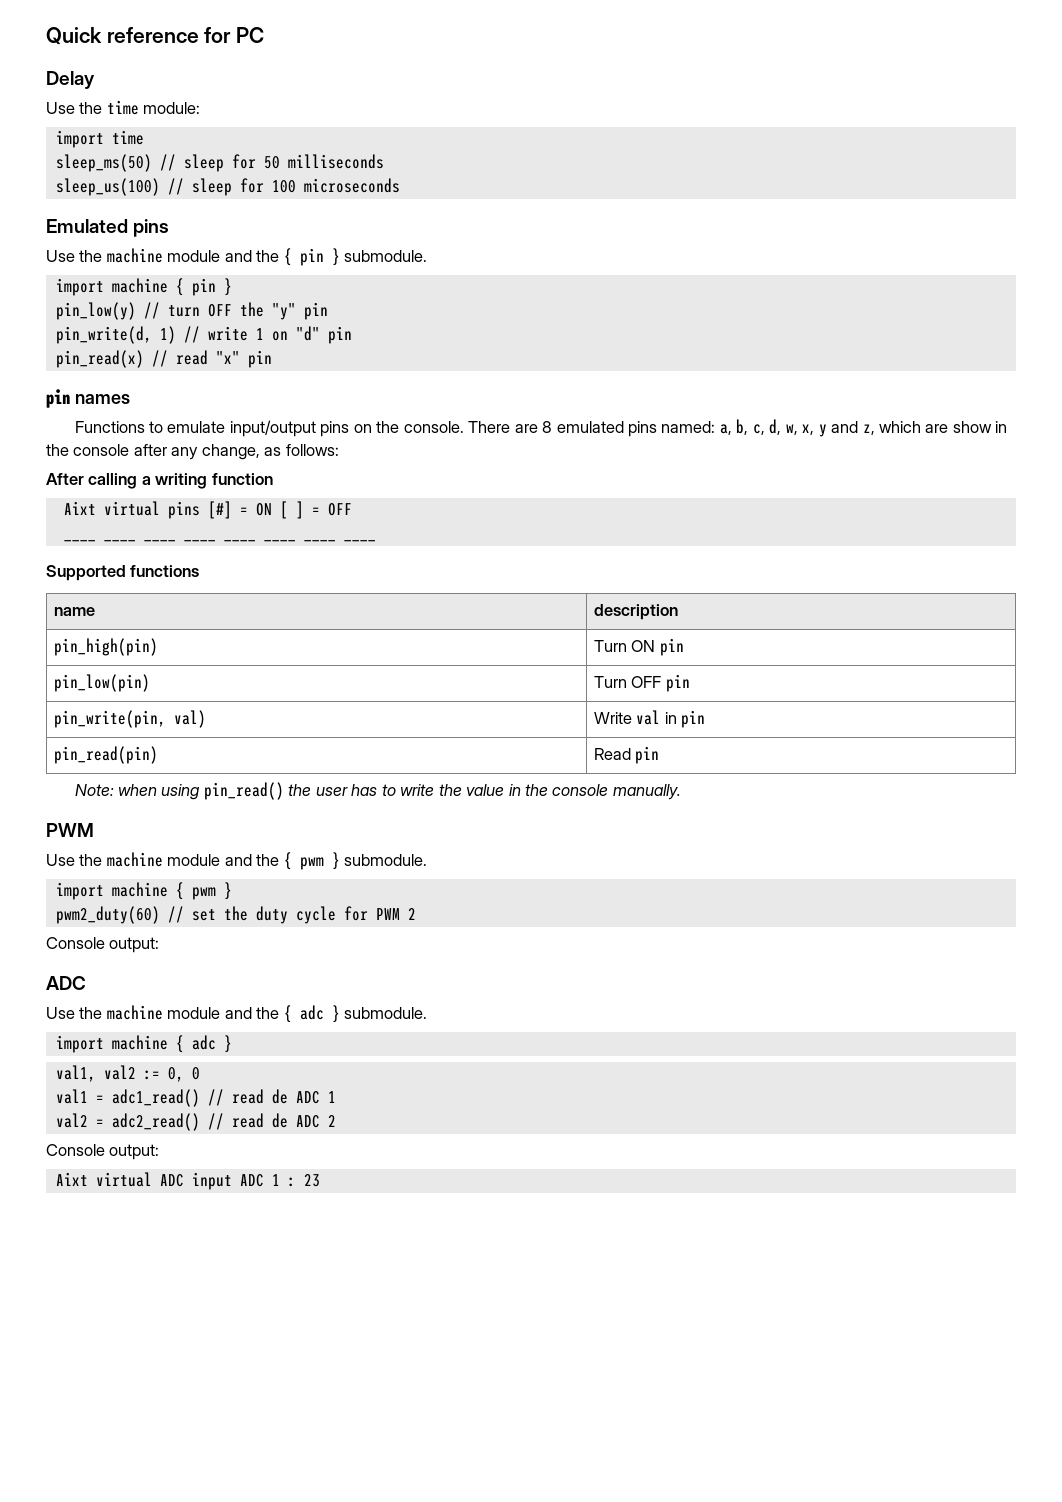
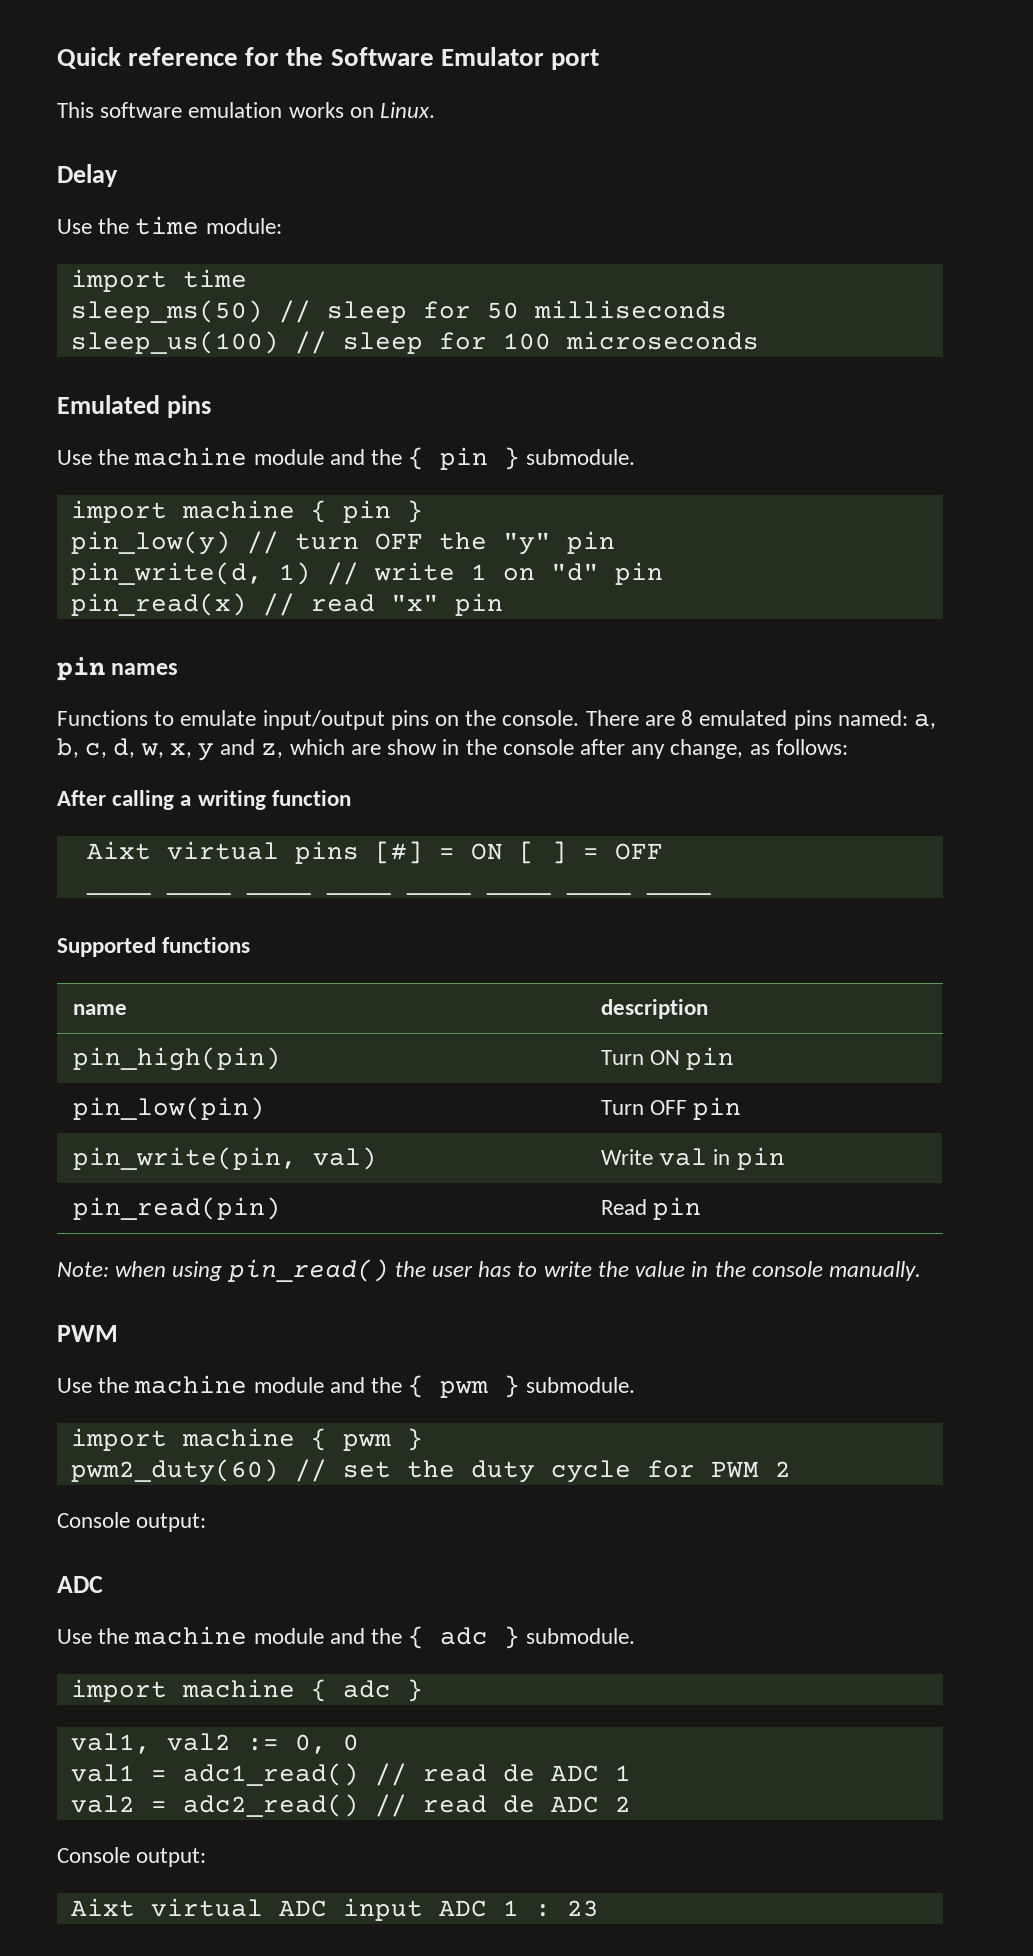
[236,27,265,43] PC -> [286,47,599,70] [57,102,436,118] the Software Emulator port // This software emulation works on Linux.

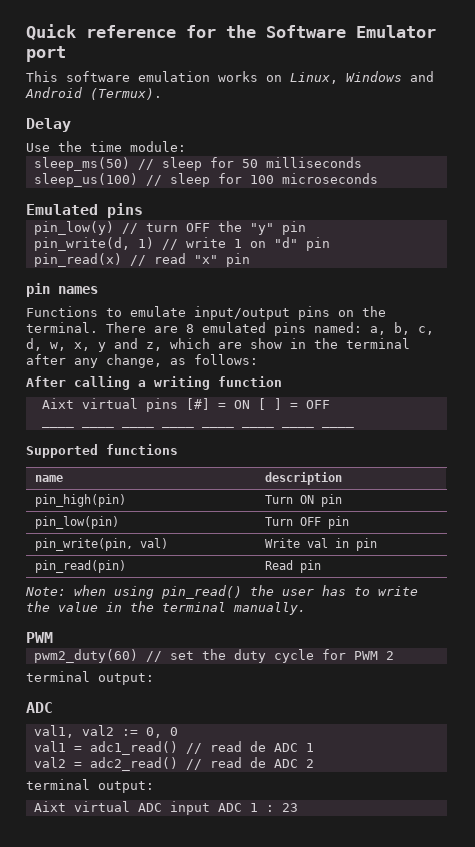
[380,102,436,118] Linux. -> [290,71,434,84] [25,87,162,100] Linux, Windows and Android (Termux).
[70,269,247,292] // import time -> (186, 146) none
[57,447,636,470] [70,500,423,523] // Use the machine module and the { pin } submodule. // import machine { pin } -> (143, 210) none
[502,710,580,726] console. -> [26,322,98,333] terminal.
[502,739,574,755] console -> [346,338,410,349] terminal
[751,1261,823,1277] console -> [162,602,226,612] terminal
[57,1375,636,1398] [70,1428,423,1451] // Use the machine module and the { pwm } submodule. // import machine { pwm } -> (53, 637) none
[57,1512,130,1528] Console -> [26,671,90,682] terminal
[57,1626,636,1649] [70,1679,423,1702] // Use the machine module and the { adc } submodule. // import machine { adc } -> (53, 707) none
[57,1847,130,1863] Console -> [26,779,90,790] terminal

